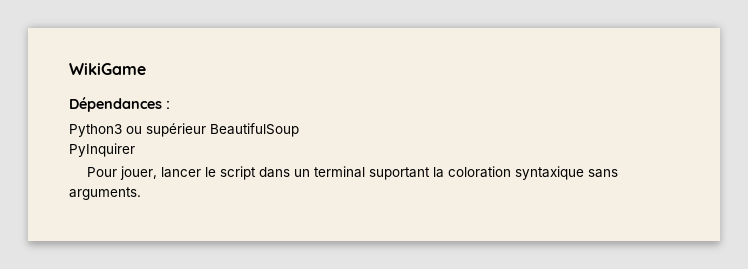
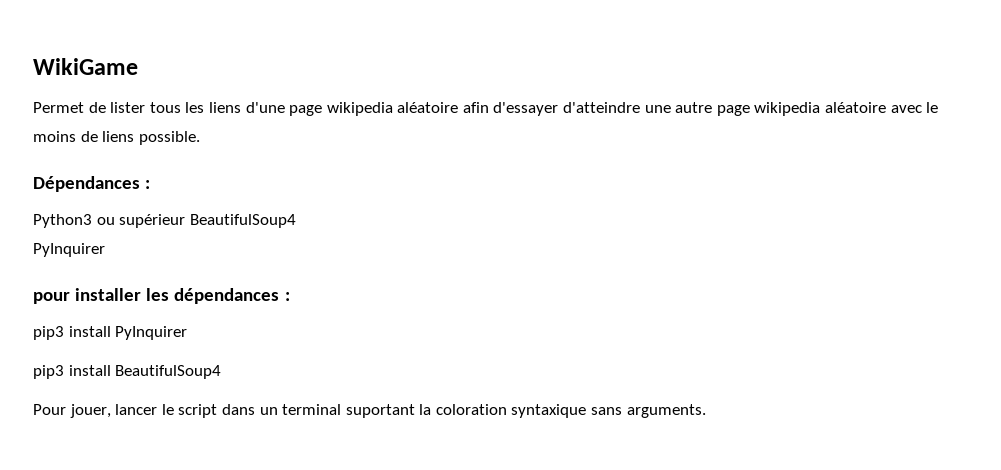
(146, 69) none -> [33,102,939,116] [33,131,200,145] // Permet de lister tous les liens d'une page wikipedia aléatoire afin d'essayer d'atteindre une autre page wikipedia aléatoire avec le moins de liens possible.
[210,123,299,137] [69,143,135,157] BeautifulSoup // PyInquirer -> [189,214,296,228] [33,243,105,257] [33,288,290,304] [33,326,188,340] [33,365,222,379] BeautifulSoup4 // PyInquirer // pour installer les dépendances : // pip3 install PyInquirer // pip3 install BeautifulSoup4

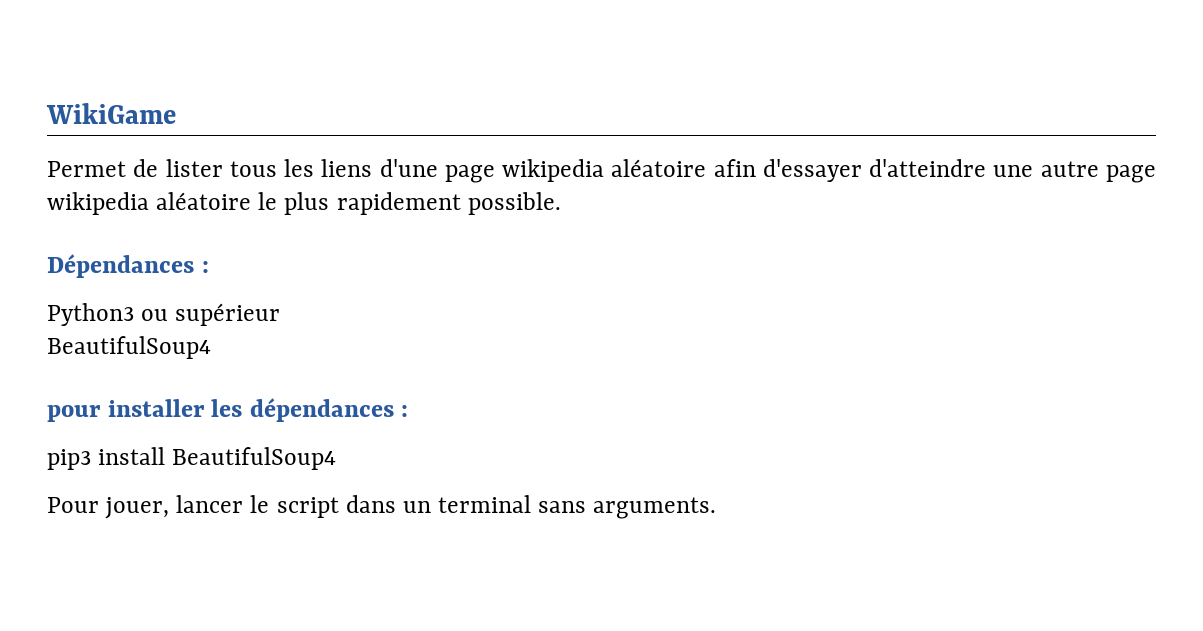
[890,102,939,113] [33,131,135,142] avec le moins de liens -> [258,192,461,215] le plus rapidement
[189,214,296,228] [33,243,105,257] BeautifulSoup4 // PyInquirer -> [47,336,211,359] // BeautifulSoup4
[33,326,188,340] // pip3 install PyInquirer -> (409, 411) none
[345,404,587,418] suportant la coloration syntaxique -> (532, 504) none

